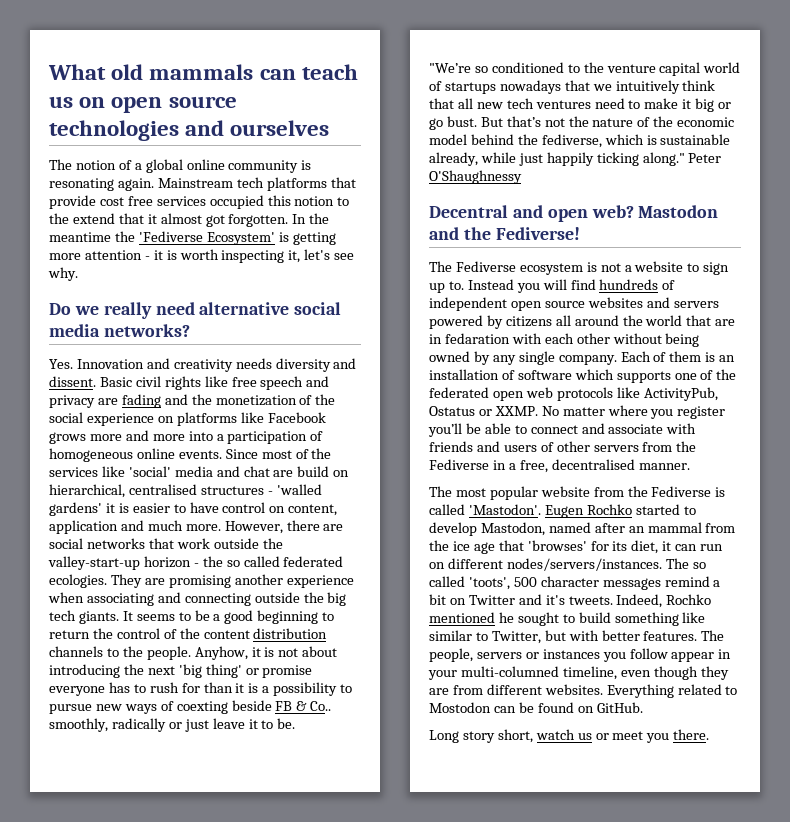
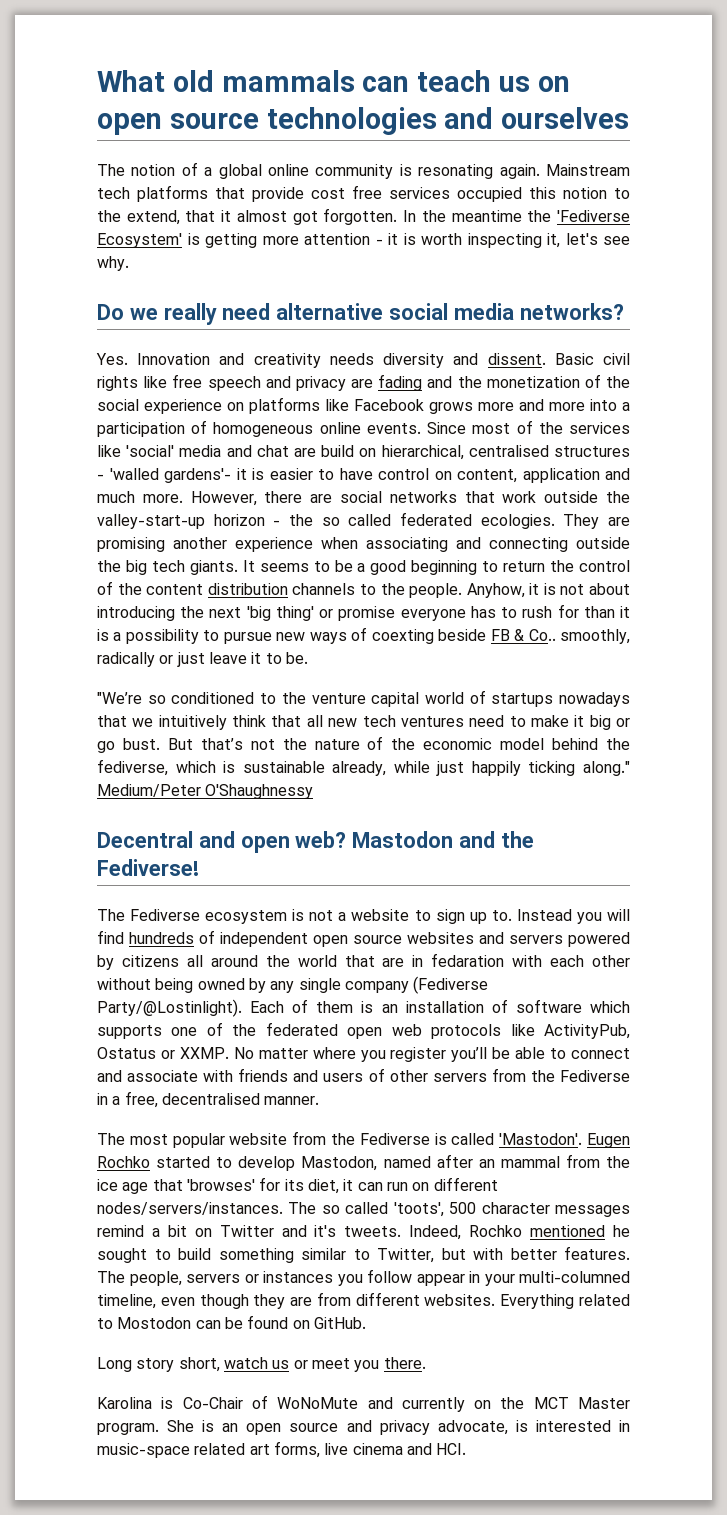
[72,213,115,224] extend -> [126,210,180,225] extend,
[49,502,102,516] gardens' -> [164,468,231,483] gardens'-
[688,153,722,163] Peter -> [97,784,201,797] Medium/Peter
[558,355,617,365] company. -> [344,976,489,994] [97,999,242,1017] company (Fediverse Party/@Lostinlight).
[682,612,706,623] like -> (294, 1255) none
(710, 734) none -> [97,1395,631,1412] [97,1420,631,1435] [97,1441,467,1458] // Karolina is Co-Chair of WoNoMute and currently on the MCT Master program. She is an open source and privacy advocate, is interested in music-space related art forms, live cinema and HCI.

